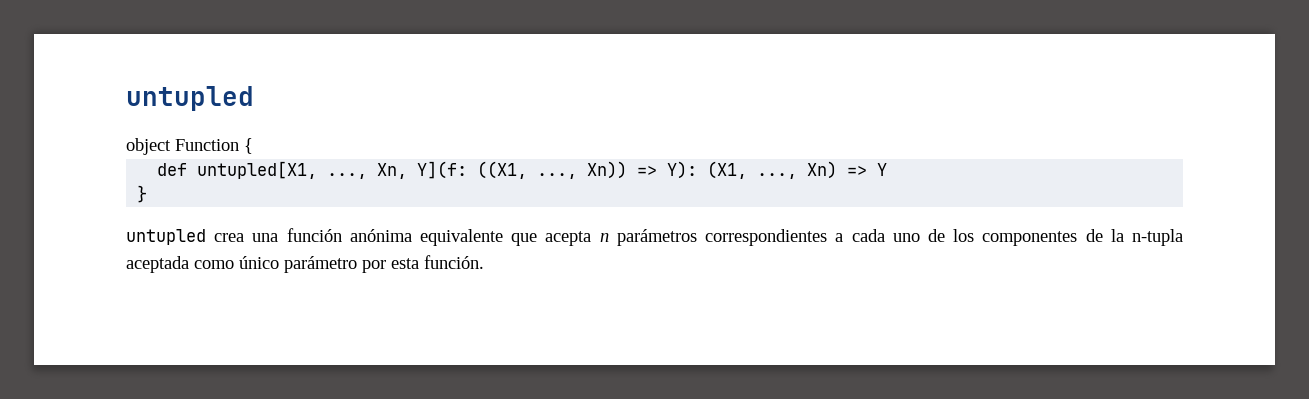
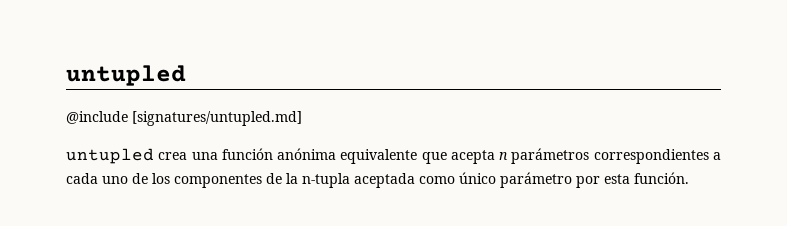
[126,138,253,155] [157,161,888,179] [137,185,148,203] object Function { // def untupled[X1, ..., Xn, Y](f: ((X1, ..., Xn)) => Y): (X1, ..., Xn) => Y // } -> [66,111,302,126] @include [signatures/untupled.md]

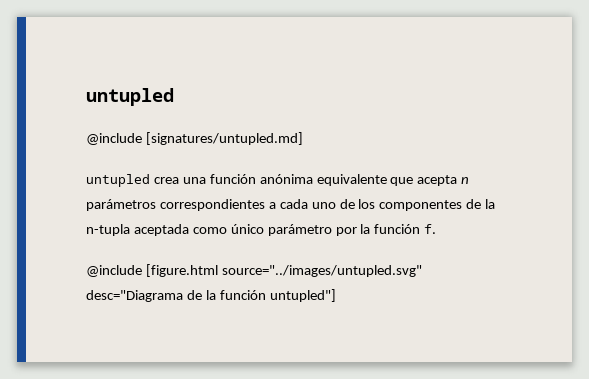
[604,172,689,184] esta función. -> [360,224,437,234] [86,264,422,277] [86,289,336,302] la función f. // @include [figure.html source="../images/untupled.svg" desc="Diagrama de la función untupled"]

